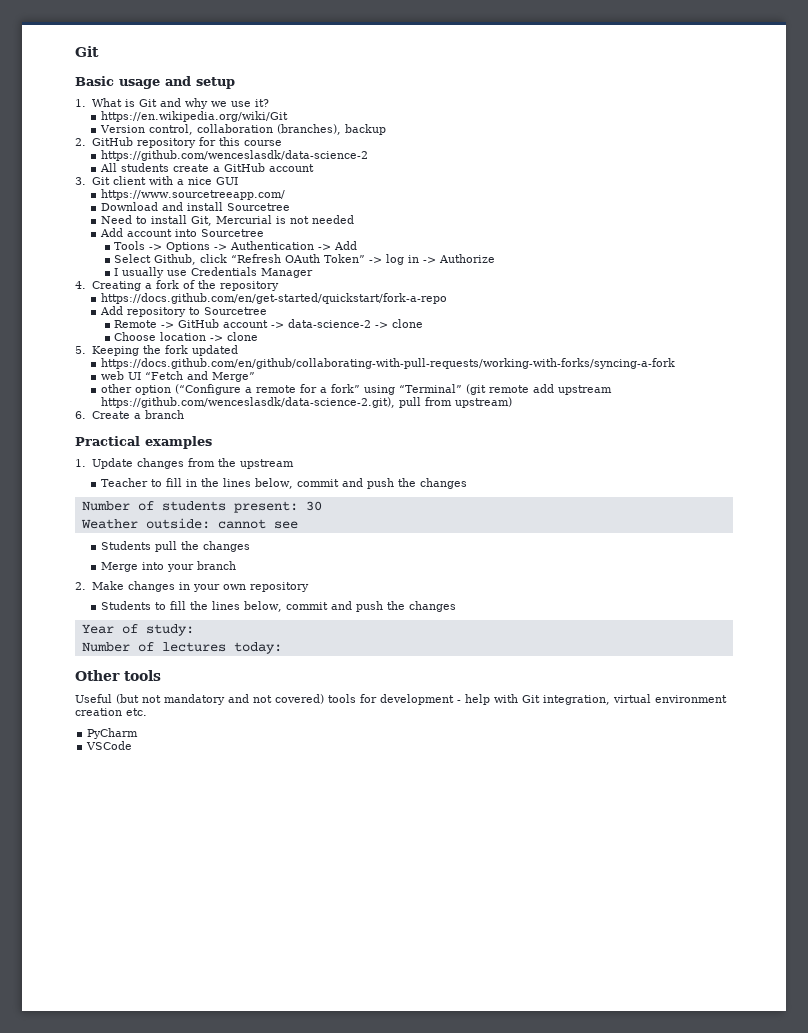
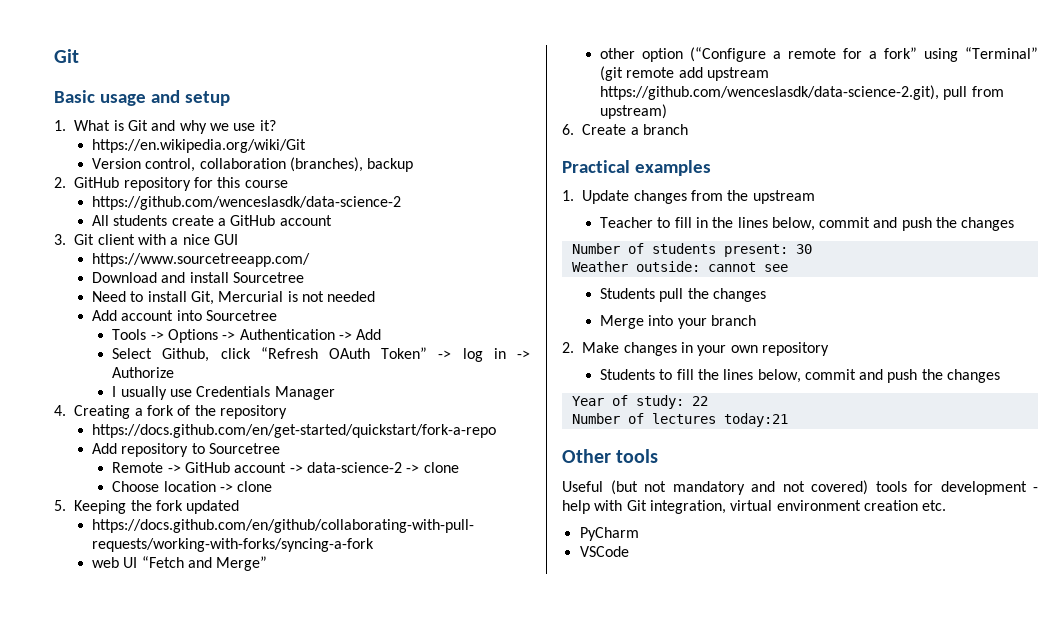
(194, 630) none -> [691,396,708,406] 22
[233,642,282,654] today: -> [723,413,788,427] today:21

